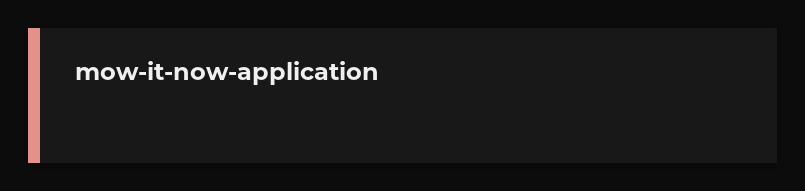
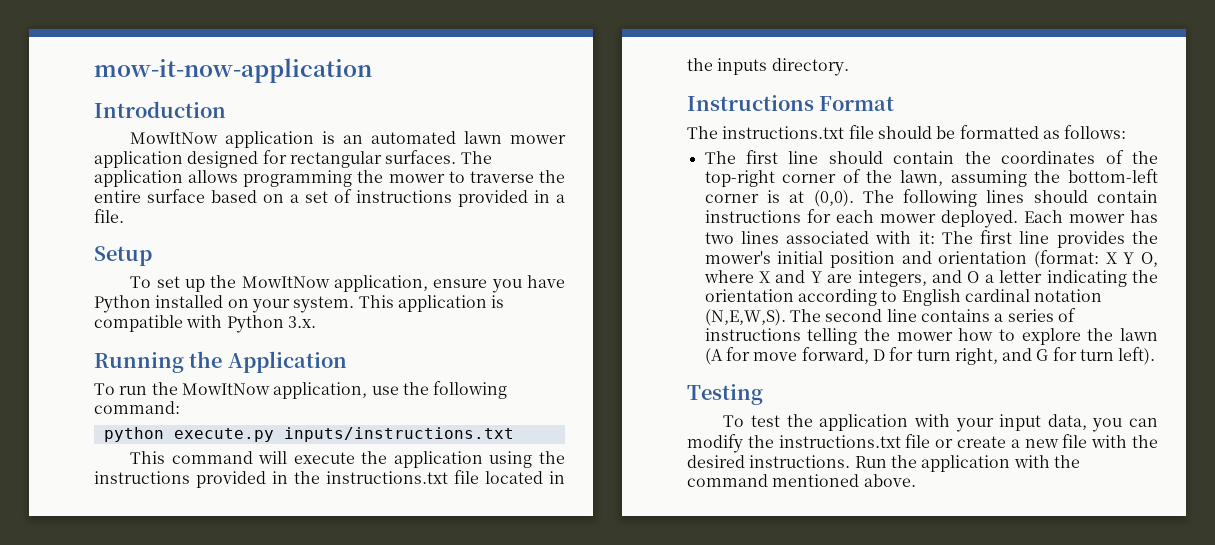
(379, 73) none -> [94,101,226,118] [130,131,566,148] [94,150,492,168] [94,170,566,187] [94,189,565,207] [94,209,124,223] [94,246,152,266] [130,275,565,293] [94,295,505,313] [94,315,316,333] [94,351,347,373] [94,381,508,399] [94,401,180,414] [103,427,514,442] [130,451,565,468] [94,470,565,488] [687,58,849,76] [687,95,895,111] [687,125,1127,139] [704,150,1158,164] [704,169,1158,187] [704,189,1158,207] [704,209,1158,228] [704,230,1158,248] [704,250,1158,268] [703,270,1158,287] [704,289,1103,306] [704,308,1076,326] [704,328,1158,345] [704,347,1156,365] [687,384,763,405] [723,414,1158,432] [687,434,1158,453] [687,455,1080,472] [687,474,916,487] // Introduction // MowItNow application is an automated lawn mower application designed for rectangular surfaces. The application allows programming the mower to traverse the entire surface based on a set of instructions provided in a file. // Setup // To set up the MowItNow application, ensure you have Python installed on your system. This application is compatible with Python 3.x. // Running the Application // To run the MowItNow application, use the following command: // python execute.py inputs/instructions.txt // This command will execute the application using the instructions provided in the instructions.txt file located in the inputs directory. // Instructions Format // The instructions.txt file should be formatted as follows: // The first line should contain the coordinates of the top-right corner of the lawn, assuming the bottom-left corner is at (0,0). The following lines should contain instructions for each mower deployed. Each mower has two lines associated with it: The first line provides the mower's initial position and orientation (format: X Y O, where X and Y are integers, and O a letter indicating the orientation according to English cardinal notation (N,E,W,S). The second line contains a series of instructions telling the mower how to explore the lawn (A for move forward, D for turn right, and G for turn left). // Testing // To test the application with your input data, you can modify the instructions.txt file or create a new file with the desired instructions. Run the application with the command mentioned above.

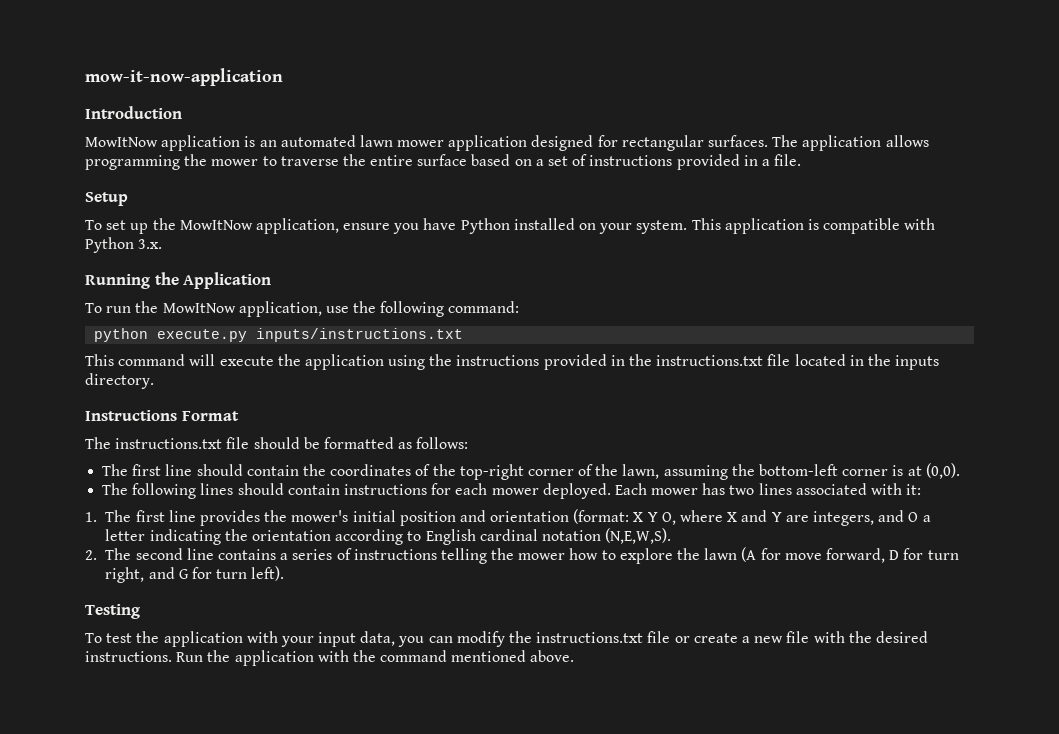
(854, 198) none -> (960, 471) //
(935, 237) none -> [85,512,97,522] // 1.
(786, 317) none -> [85,550,97,560] // 2.

